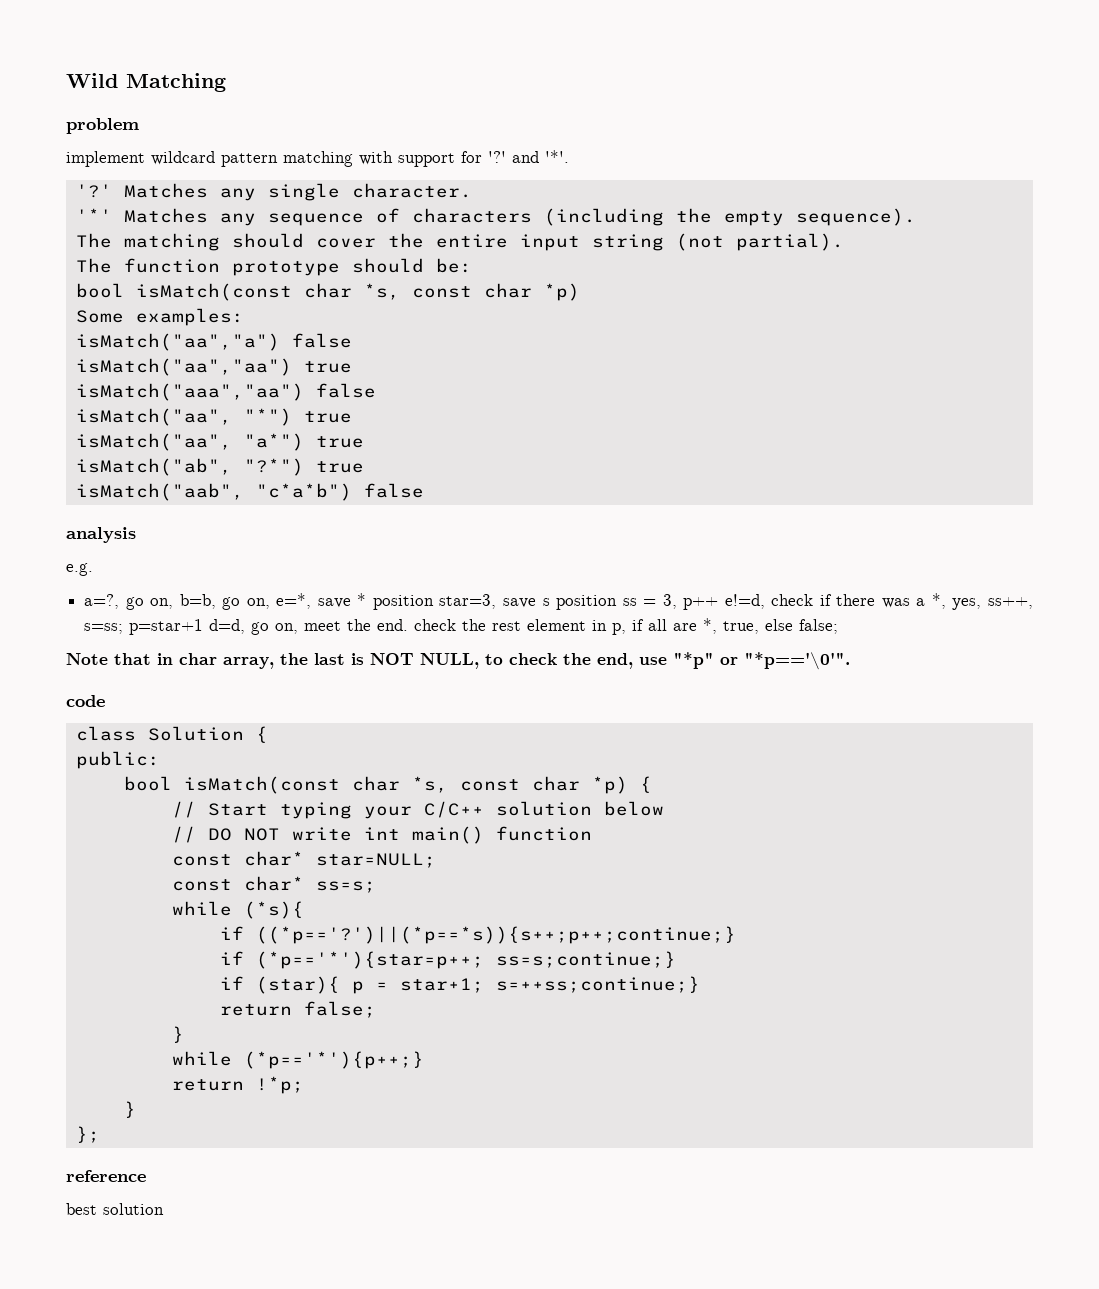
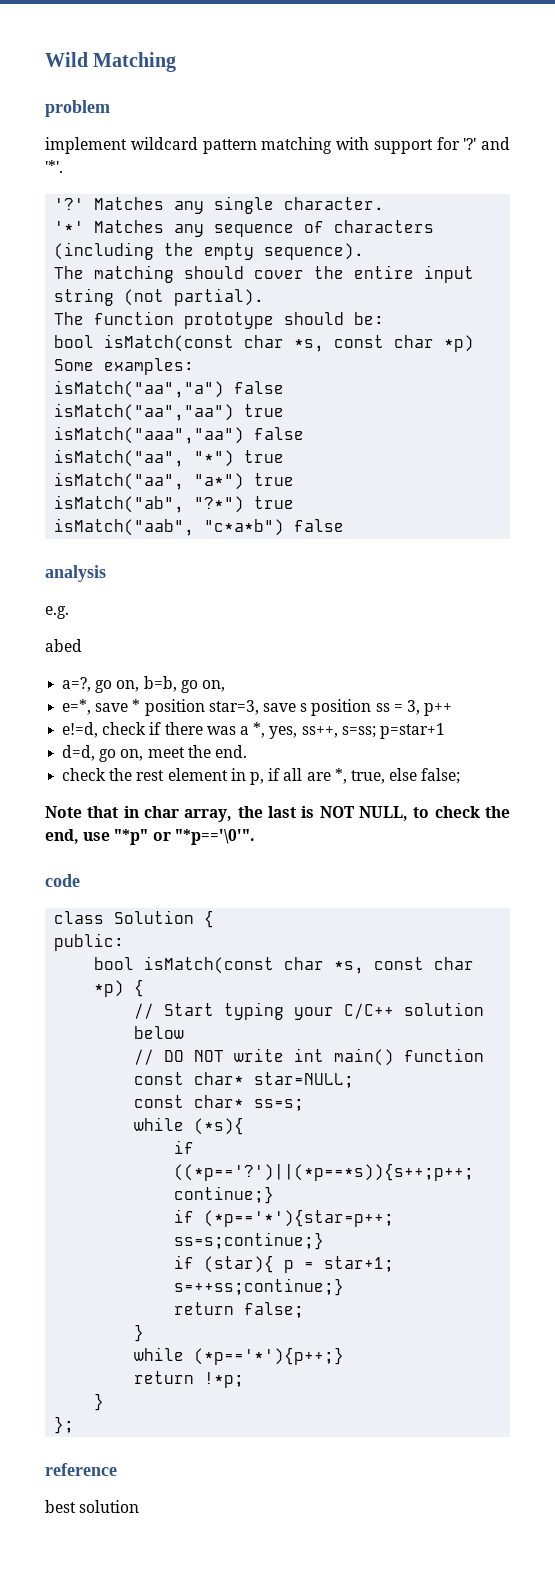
(93, 569) none -> [45,639,82,652] // abed
(270, 603) none -> (225, 686) //
(719, 603) none -> (453, 709) //
(204, 627) none -> (445, 731) //
(409, 625) none -> (247, 751) //

